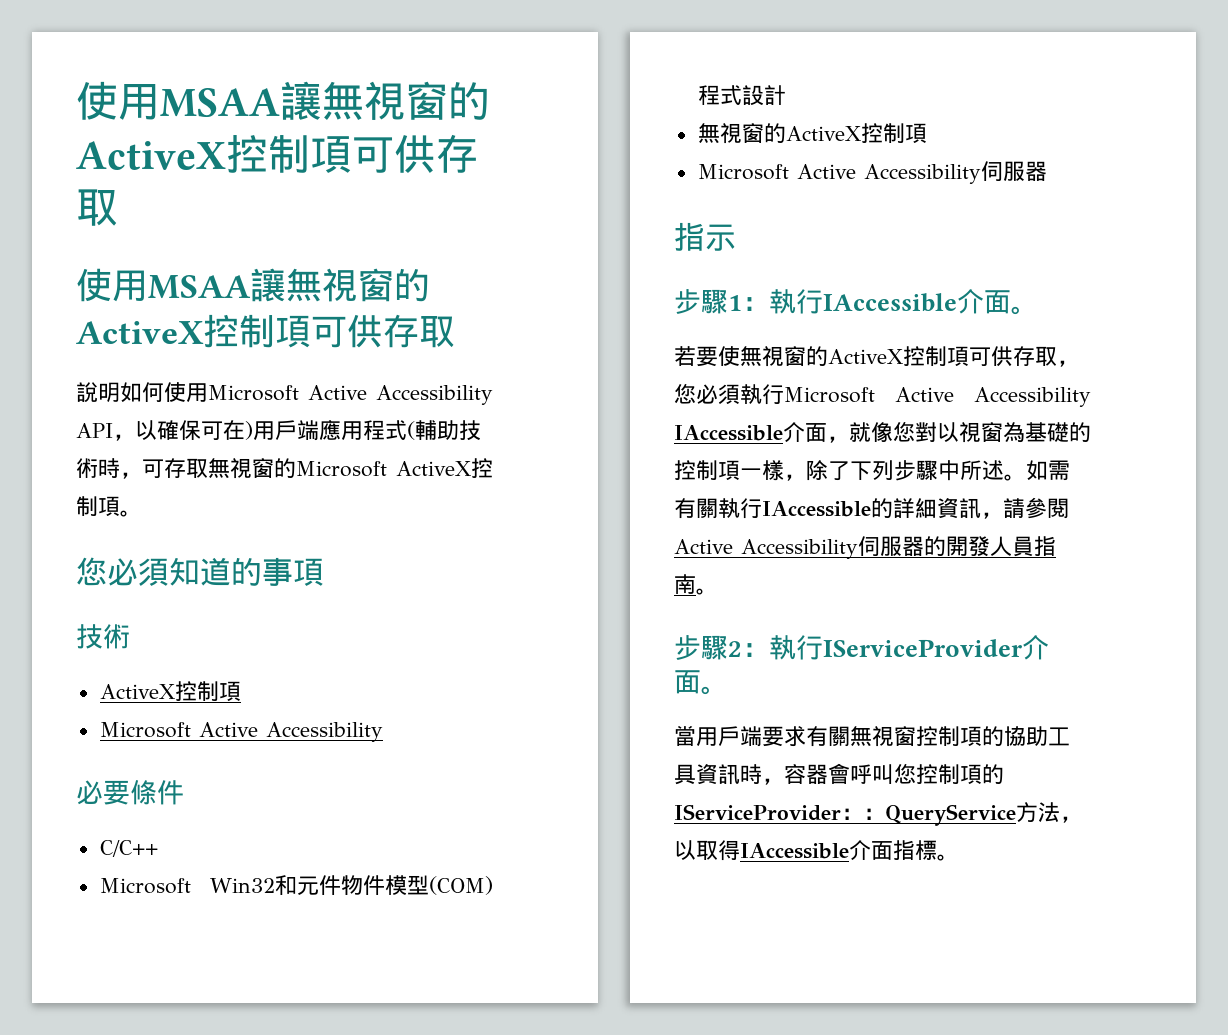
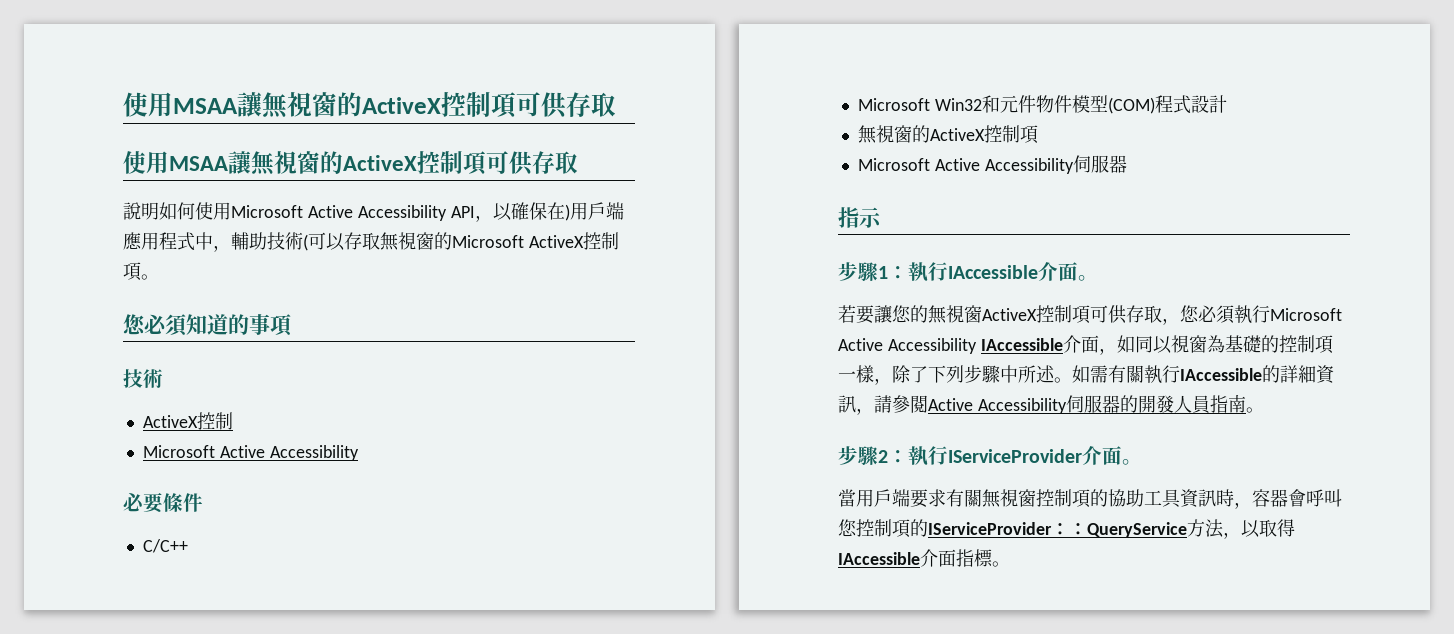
[201,421,223,440] 可 -> (547, 211) none
[407,421,415,440] ( -> [195,232,231,252] 中，
[98,458,164,479] 時，可 -> [303,232,345,251] (可以
[218,681,241,702] 項 -> (233, 421) none
[718,346,828,367] 使無視窗的 -> [874,305,982,324] 讓您的無視窗
[849,421,937,442] 就像您對 -> [1116,335,1153,353] 如同

